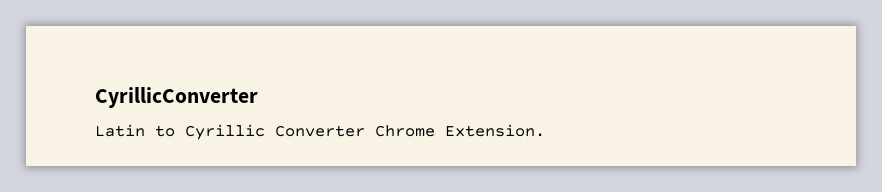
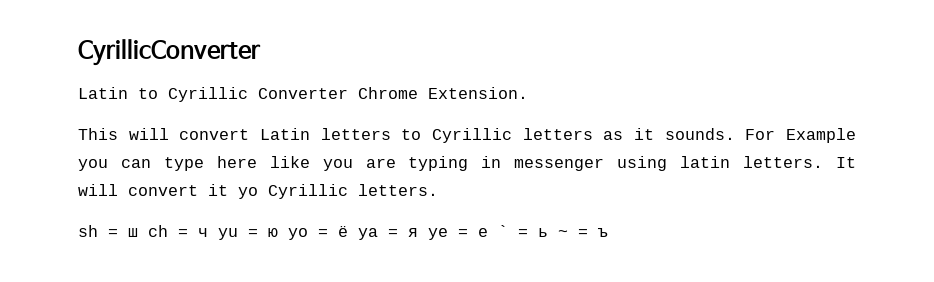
(545, 130) none -> [78,128,856,143] [78,156,856,171] [78,184,438,199] [78,225,608,240] // This will convert Latin letters to Cyrillic letters as it sounds. For Example you can type here like you are typing in messenger using latin letters. It will convert it yo Cyrillic letters. // sh = ш ch = ч yu = ю yo = ё ya = я ye = е ` = ь ~ = ъ

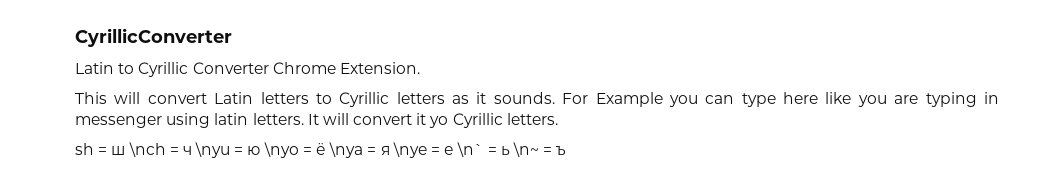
[148,225,168,237] ch -> [128,142,166,157] \nch
[218,228,238,240] yu -> [195,142,231,158] \nyu
[288,228,308,240] yo -> [263,142,299,158] \nyo
[358,228,378,240] ya -> [329,142,364,158] \nya
[428,228,448,240] ye -> [392,142,427,158] \nye
[498,225,508,237] ` -> [457,142,484,157] \n`
[558,230,568,237] ~ -> [512,142,539,157] \n~

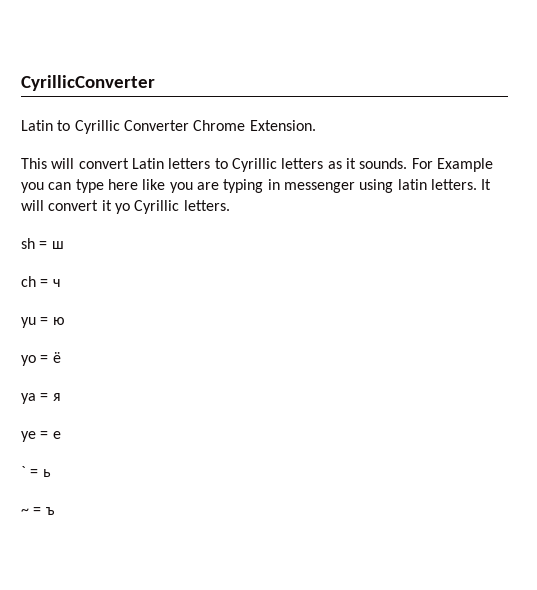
[128,142,166,157] \nch -> [21,276,36,287] // ch
[195,142,231,158] \nyu -> [21,317,36,328] // yu
[263,142,299,158] \nyo -> [21,355,36,366] // yo
[329,142,364,158] \nya -> [21,393,36,404] // ya
[392,142,427,158] \nye -> [21,431,36,442] // ye
[457,142,484,157] \n` -> [21,466,26,477] // `
[512,142,539,157] \n~ -> [21,508,29,515] // ~

